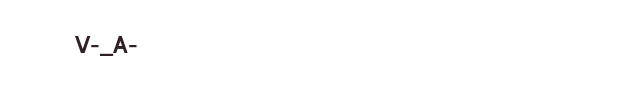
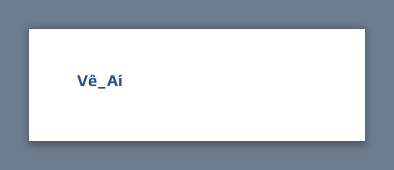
[75,36,138,56] V-_A- -> [77,74,123,89] Vê_Aí

